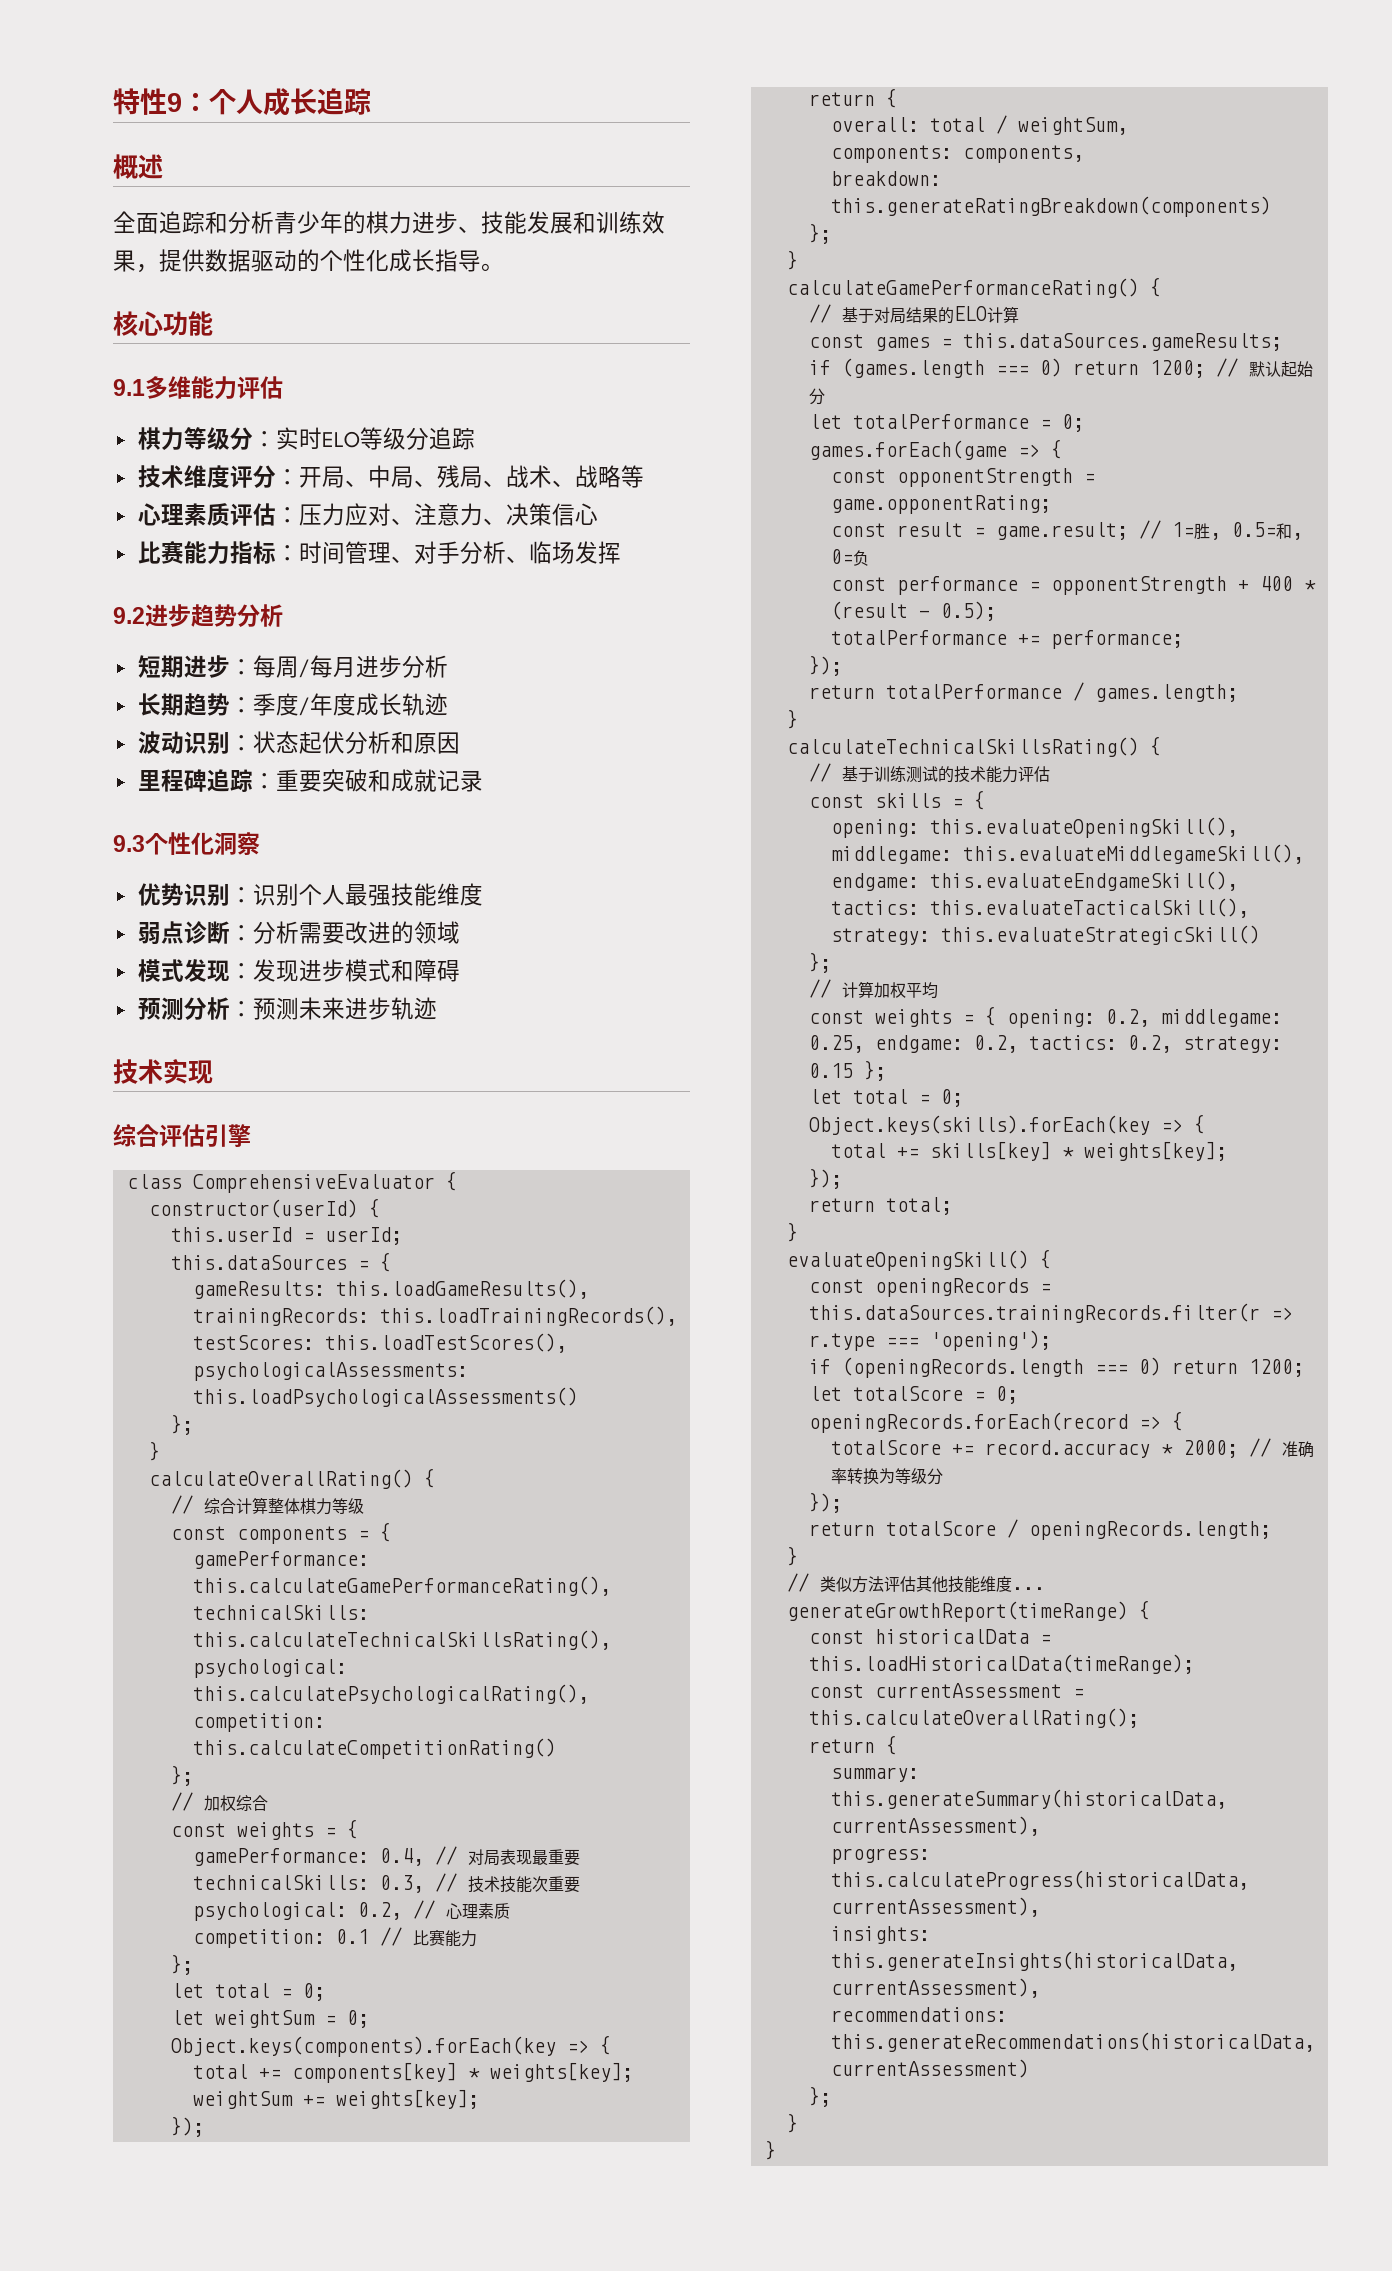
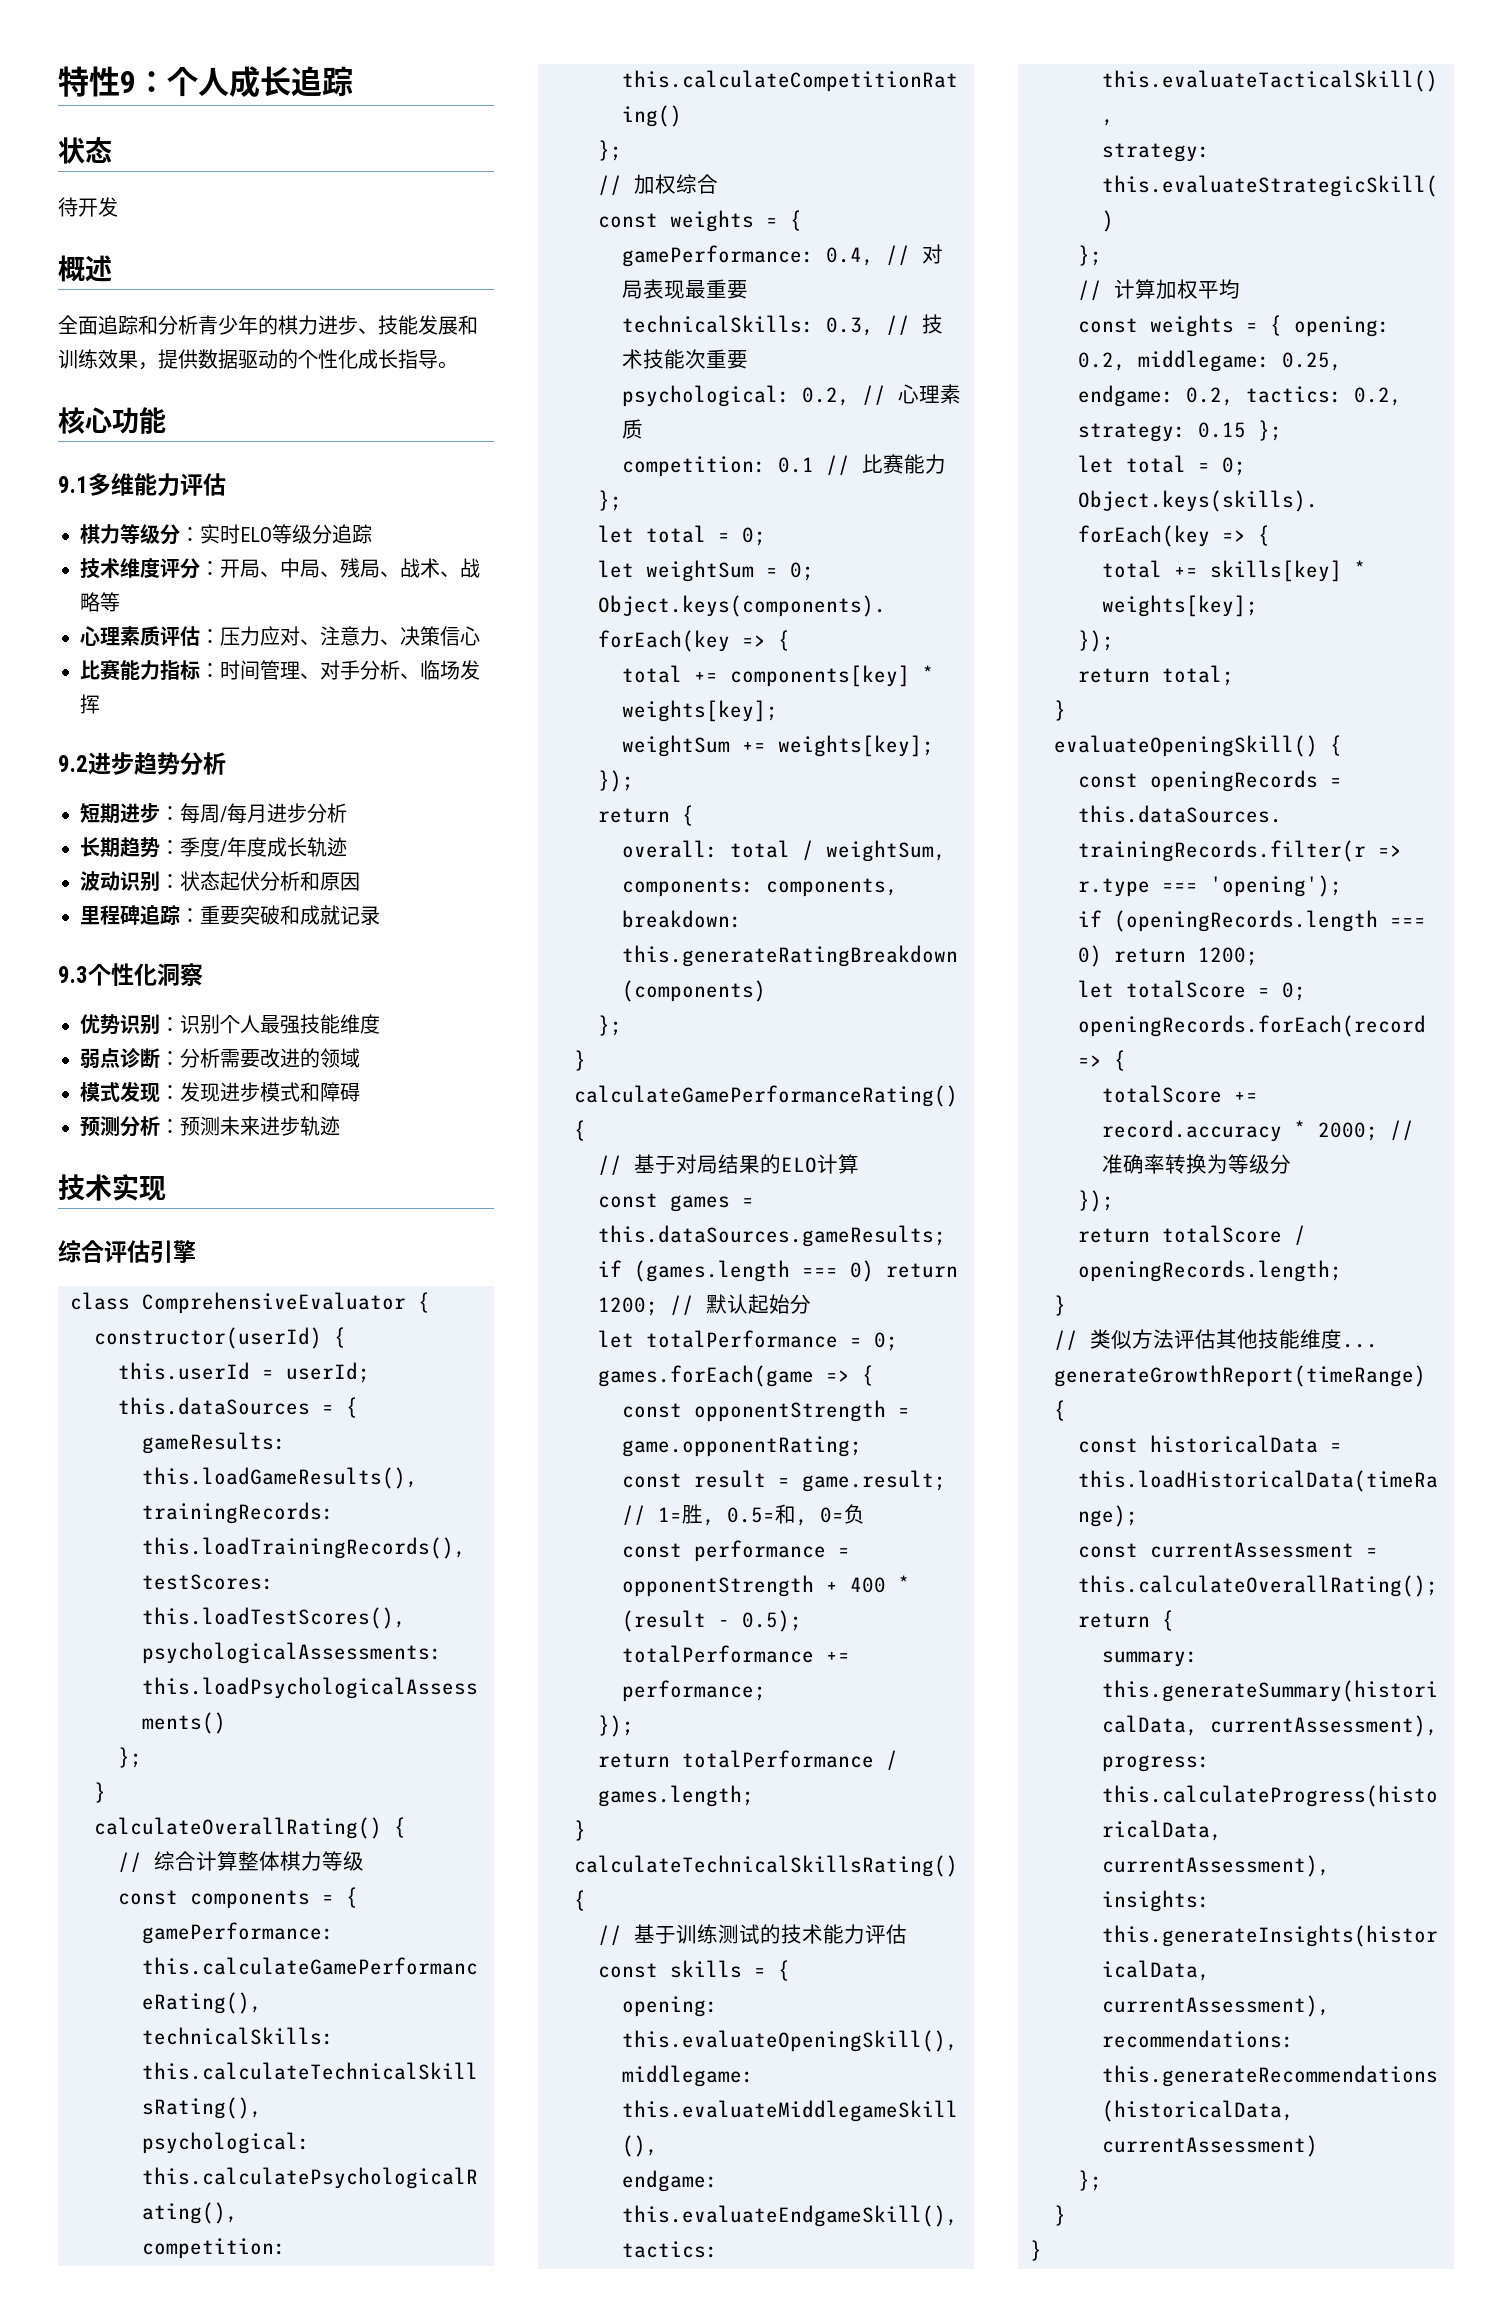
(371, 101) none -> [58,137,112,164] [58,197,118,217] // 状态 // 待开发

